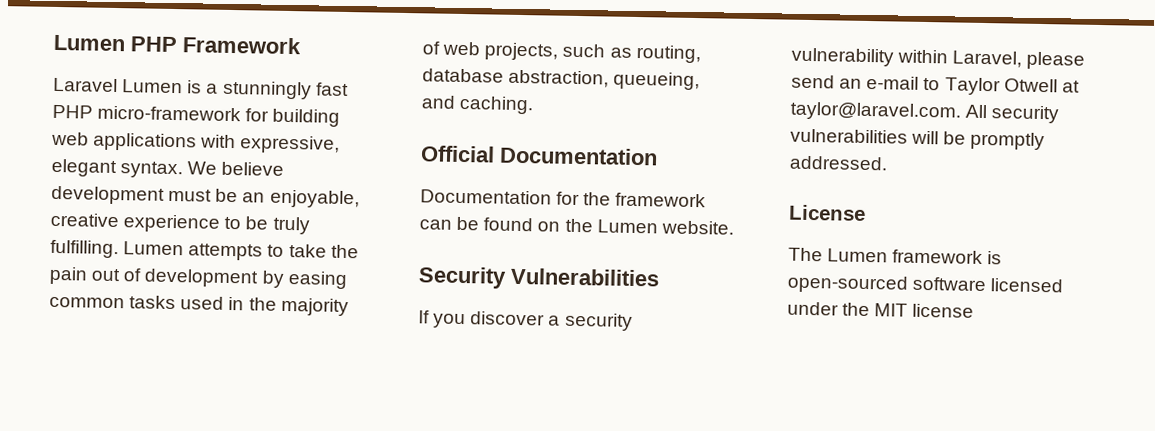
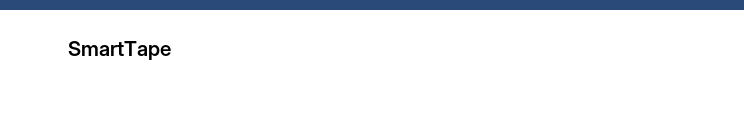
[53,34,302,55] [53,77,349,100] [52,104,341,127] [51,131,341,154] [51,158,285,179] [51,185,360,209] [50,212,310,235] [50,239,359,261] [49,266,347,290] [49,295,349,317] [422,41,701,64] [422,68,701,91] [421,95,535,115] [420,145,658,166] [420,189,707,208] [419,216,734,235] [418,266,660,289] [418,310,633,331] [791,47,1086,70] [791,74,1080,96] [790,101,1060,124] [790,128,1046,151] [789,155,888,171] [788,204,866,221] [788,247,1003,265] [787,274,1064,294] [787,301,975,318] Lumen PHP Framework // Laravel Lumen is a stunningly fast PHP micro-framework for building web applications with expressive, elegant syntax. We believe development must be an enjoyable, creative experience to be truly fulfilling. Lumen attempts to take the pain out of development by easing common tasks used in the majority of web projects, such as routing, database abstraction, queueing, and caching. // Official Documentation // Documentation for the framework can be found on the Lumen website. // Security Vulnerabilities // If you discover a security vulnerability within Laravel, please send an e-mail to Taylor Otwell at taylor@laravel.com. All security vulnerabilities will be promptly addressed. // License // The Lumen framework is open-sourced software licensed under the MIT license -> [68,41,171,60] SmartTape

